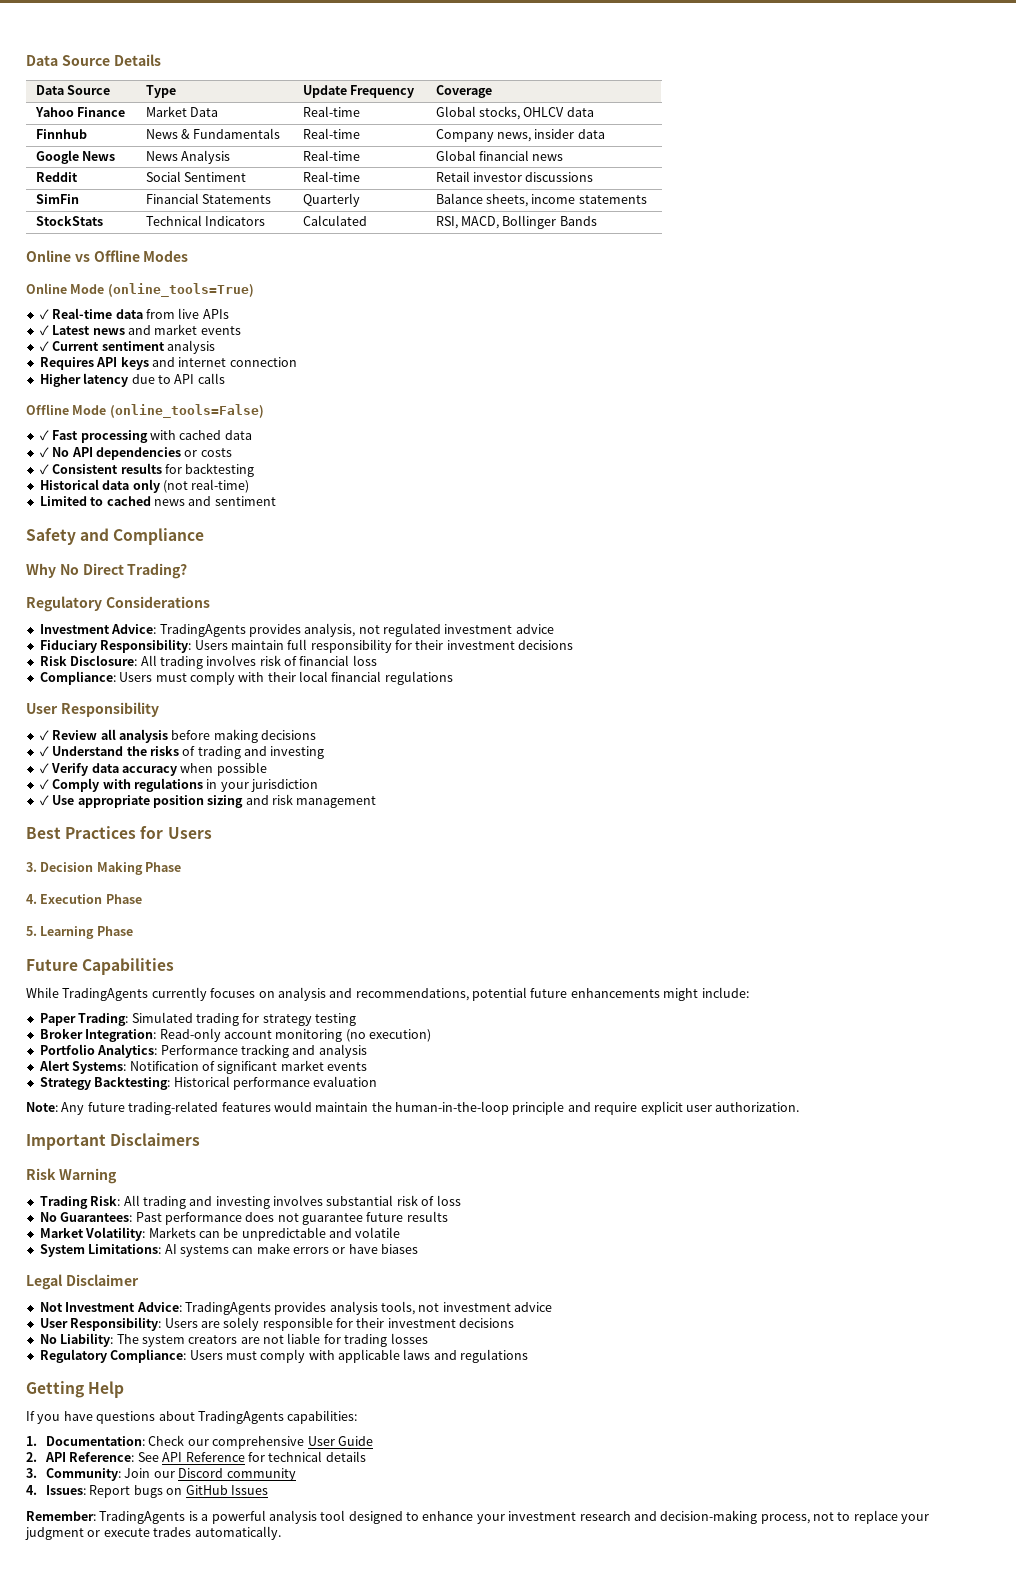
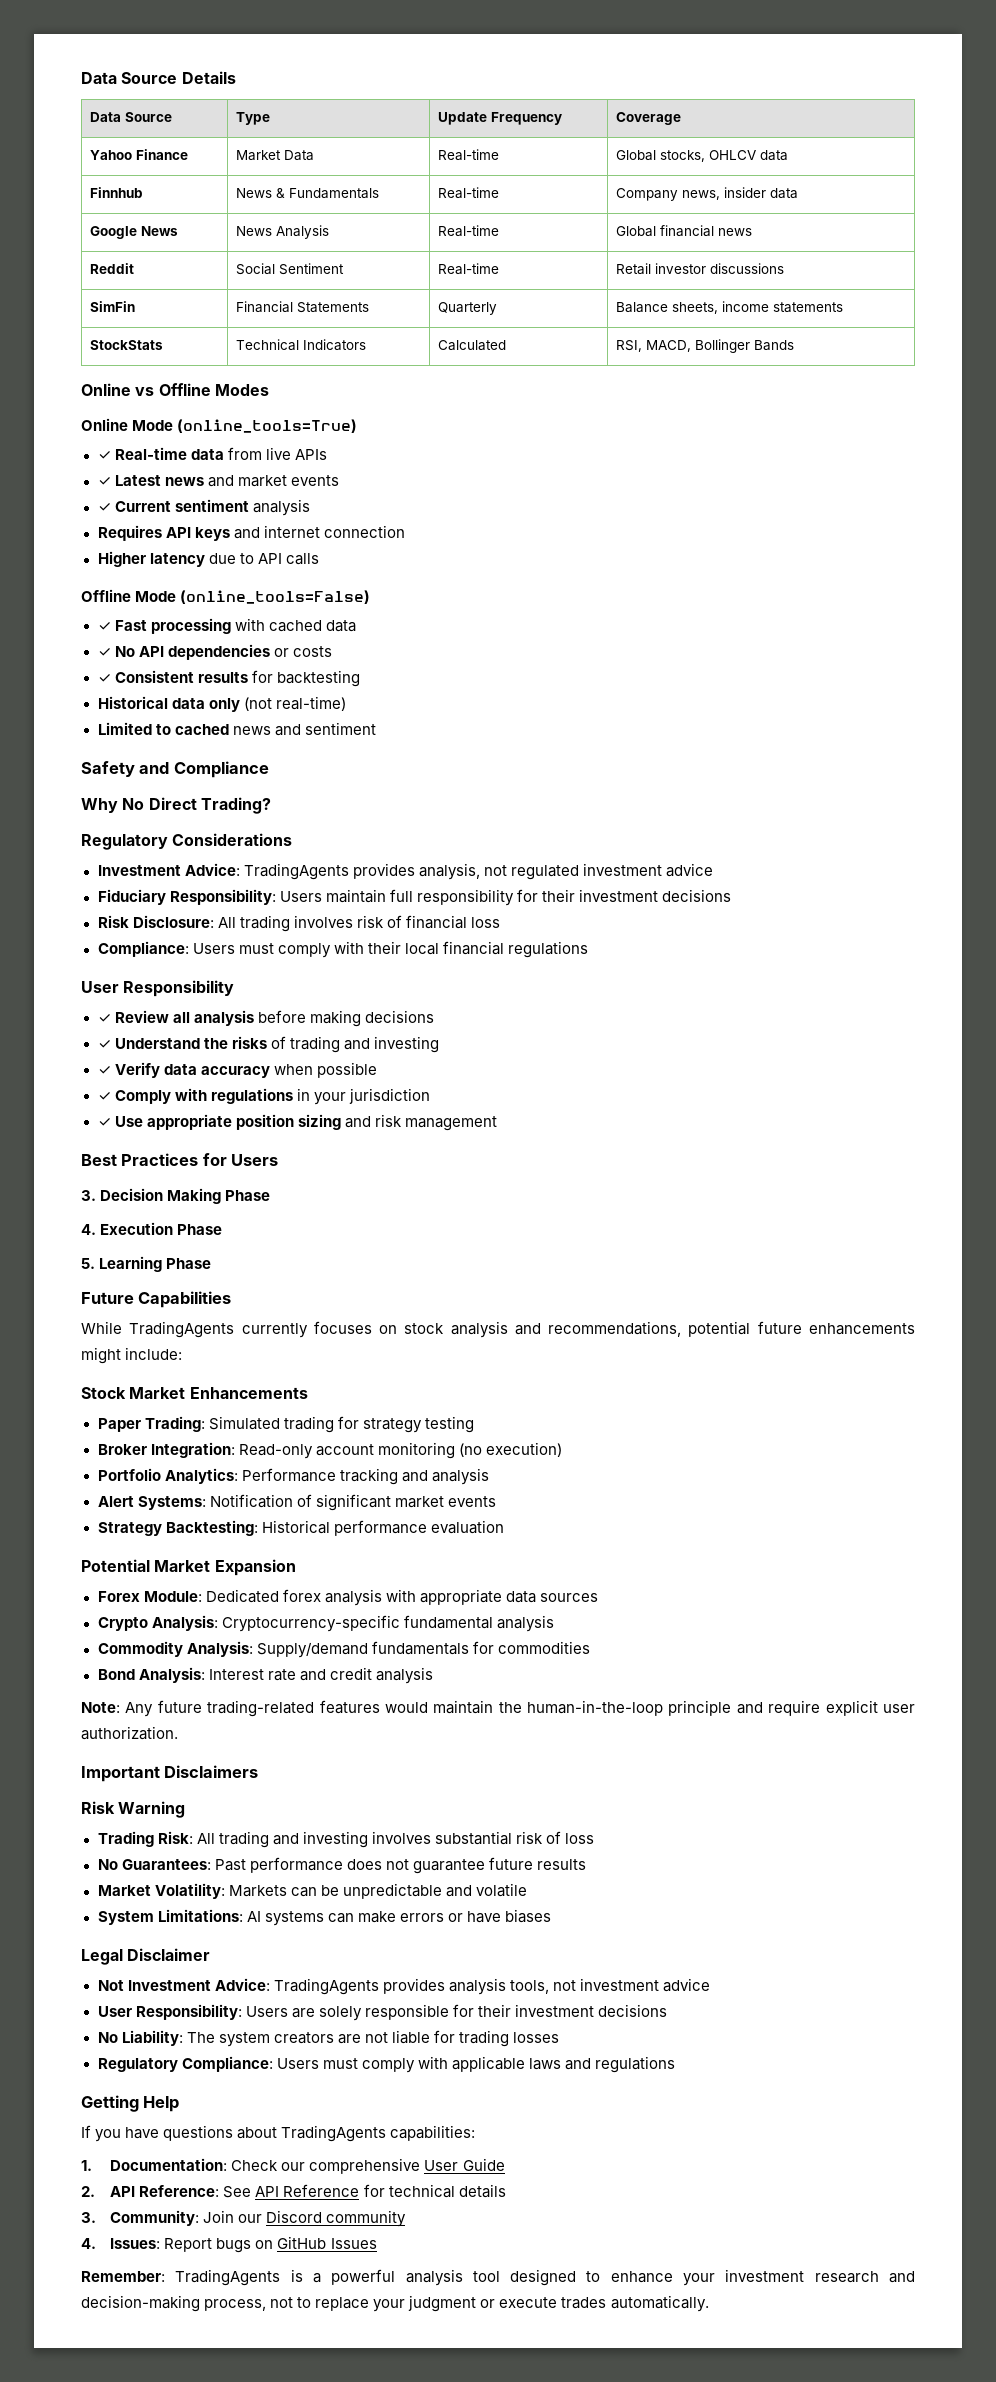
(275, 994) none -> [404,1323,445,1334] stock
(749, 992) none -> [81,1387,308,1399] // Stock Market Enhancements
(378, 1081) none -> [81,1559,296,1576] [97,1589,598,1606] [97,1615,554,1632] [97,1641,590,1658] [97,1667,433,1684] // Potential Market Expansion // Forex Module: Dedicated forex analysis with appropriate data sources // Crypto Analysis: Cryptocurrency-specific fundamental analysis // Commodity Analysis: Supply/demand fundamentals for commodities // Bond Analysis: Interest rate and credit analysis

